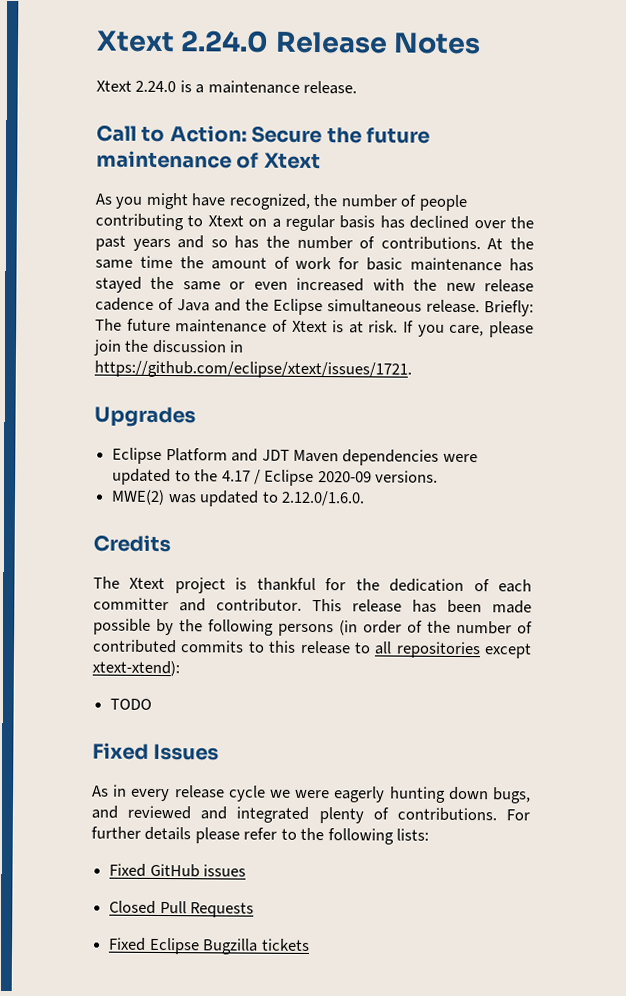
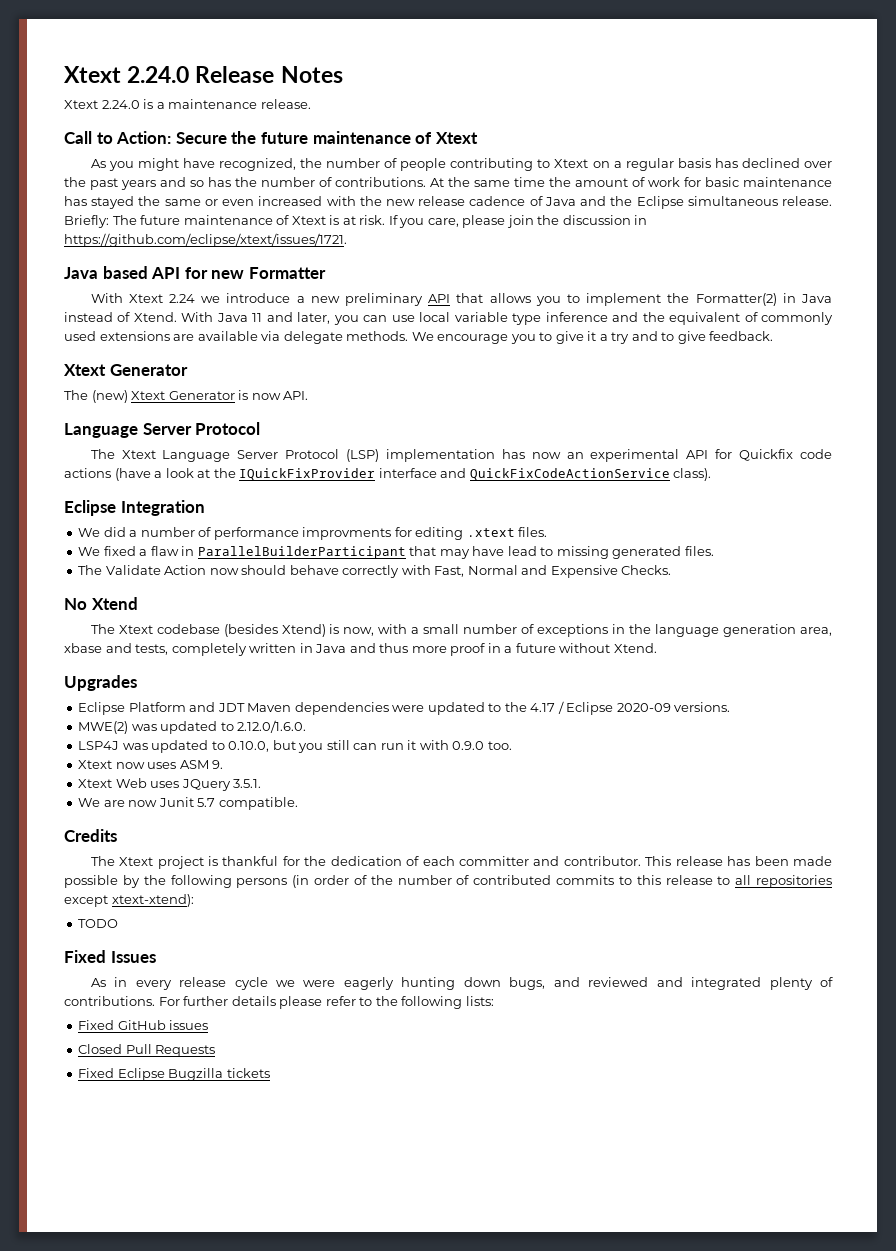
(412, 369) none -> [64,266,326,279] [90,293,832,306] [64,312,834,325] [64,331,774,344] [64,364,188,376] [64,390,309,403] [64,422,261,438] [90,449,833,462] [64,468,712,481] [64,500,205,516] [78,527,548,540] [78,546,714,559] [78,565,672,578] [64,597,138,610] [90,624,833,637] [64,643,657,656] // Java based API for new Formatter // With Xtext 2.24 we introduce a new preliminary API that allows you to implement the Formatter(2) in Java instead of Xtend. With Java 11 and later, you can use local variable type inference and the equivalent of commonly used extensions are available via delegate methods. We encourage you to give it a try and to give feedback. // Xtext Generator // The (new) Xtext Generator is now API. // Language Server Protocol // The Xtext Language Server Protocol (LSP) implementation has now an experimental API for Quickfix code actions (have a look at the IQuickFixProvider interface and QuickFixCodeActionService class). // Eclipse Integration // We did a number of performance improvments for editing .xtext files. // We fixed a flaw in ParallelBuilderParticipant that may have lead to missing generated files. // The Validate Action now should behave correctly with Fast, Normal and Expensive Checks. // No Xtend // The Xtext codebase (besides Xtend) is now, with a small number of exceptions in the language generation area, xbase and tests, completely written in Java and thus more proof in a future without Xtend.
(365, 498) none -> [78,740,512,753] [78,760,224,769] [78,778,262,791] [78,797,298,810] // LSP4J was updated to 0.10.0, but you still can run it with 0.9.0 too. // Xtext now uses ASM 9. // Xtext Web uses JQuery 3.5.1. // We are now Junit 5.7 compatible.

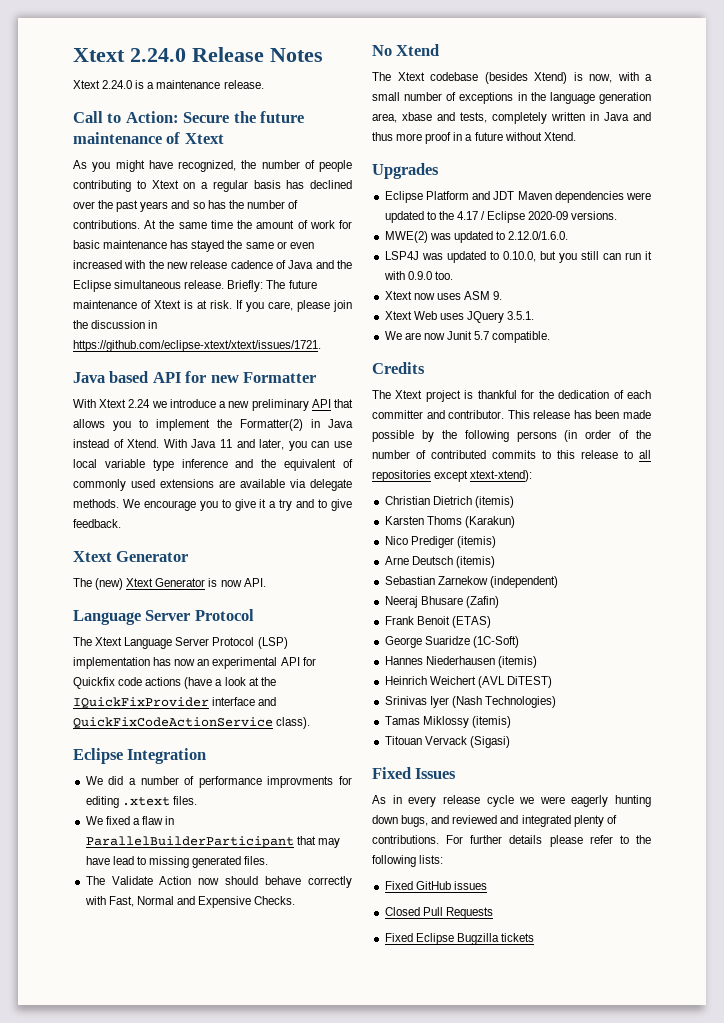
[64,233,347,247] https://github.com/eclipse/xtext/issues/1721. -> [73,340,321,352] https://github.com/eclipse-xtext/xtext/issues/1721.
[78,919,119,928] TODO -> [384,496,514,508] [384,516,515,528] [384,536,496,548] [384,556,495,568] [384,576,558,588] [384,596,499,608] [384,616,491,628] [384,636,519,648] [384,656,537,668] [384,676,552,688] [384,696,556,708] [384,716,511,728] [384,736,510,748] Christian Dietrich (itemis) // Karsten Thoms (Karakun) // Nico Prediger (itemis) // Arne Deutsch (itemis) // Sebastian Zarnekow (independent) // Neeraj Bhusare (Zafin) // Frank Benoit (ETAS) // George Suaridze (1C-Soft) // Hannes Niederhausen (itemis) // Heinrich Weichert (AVL DiTEST) // Srinivas Iyer (Nash Technologies) // Tamas Miklossy (itemis) // Titouan Vervack (Sigasi)

